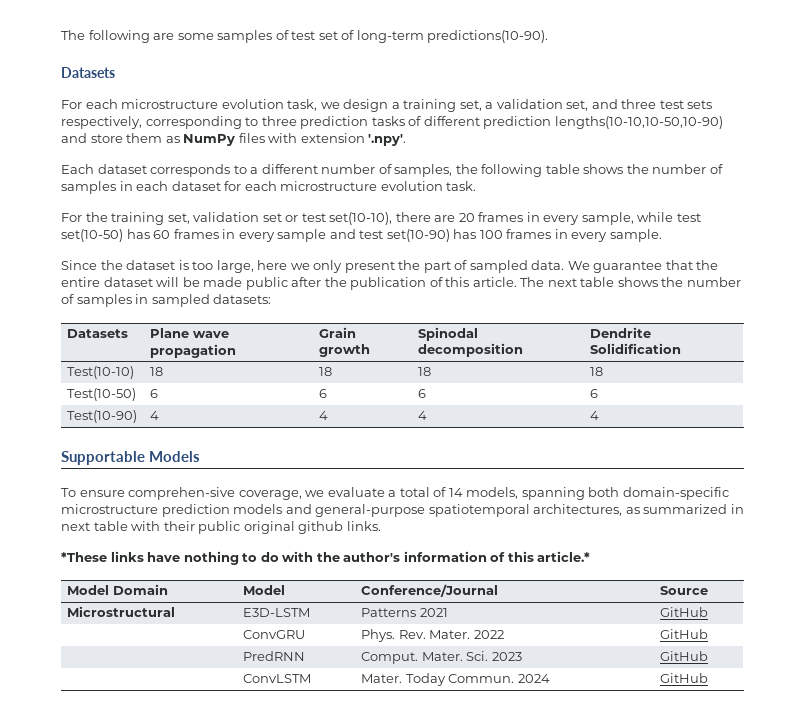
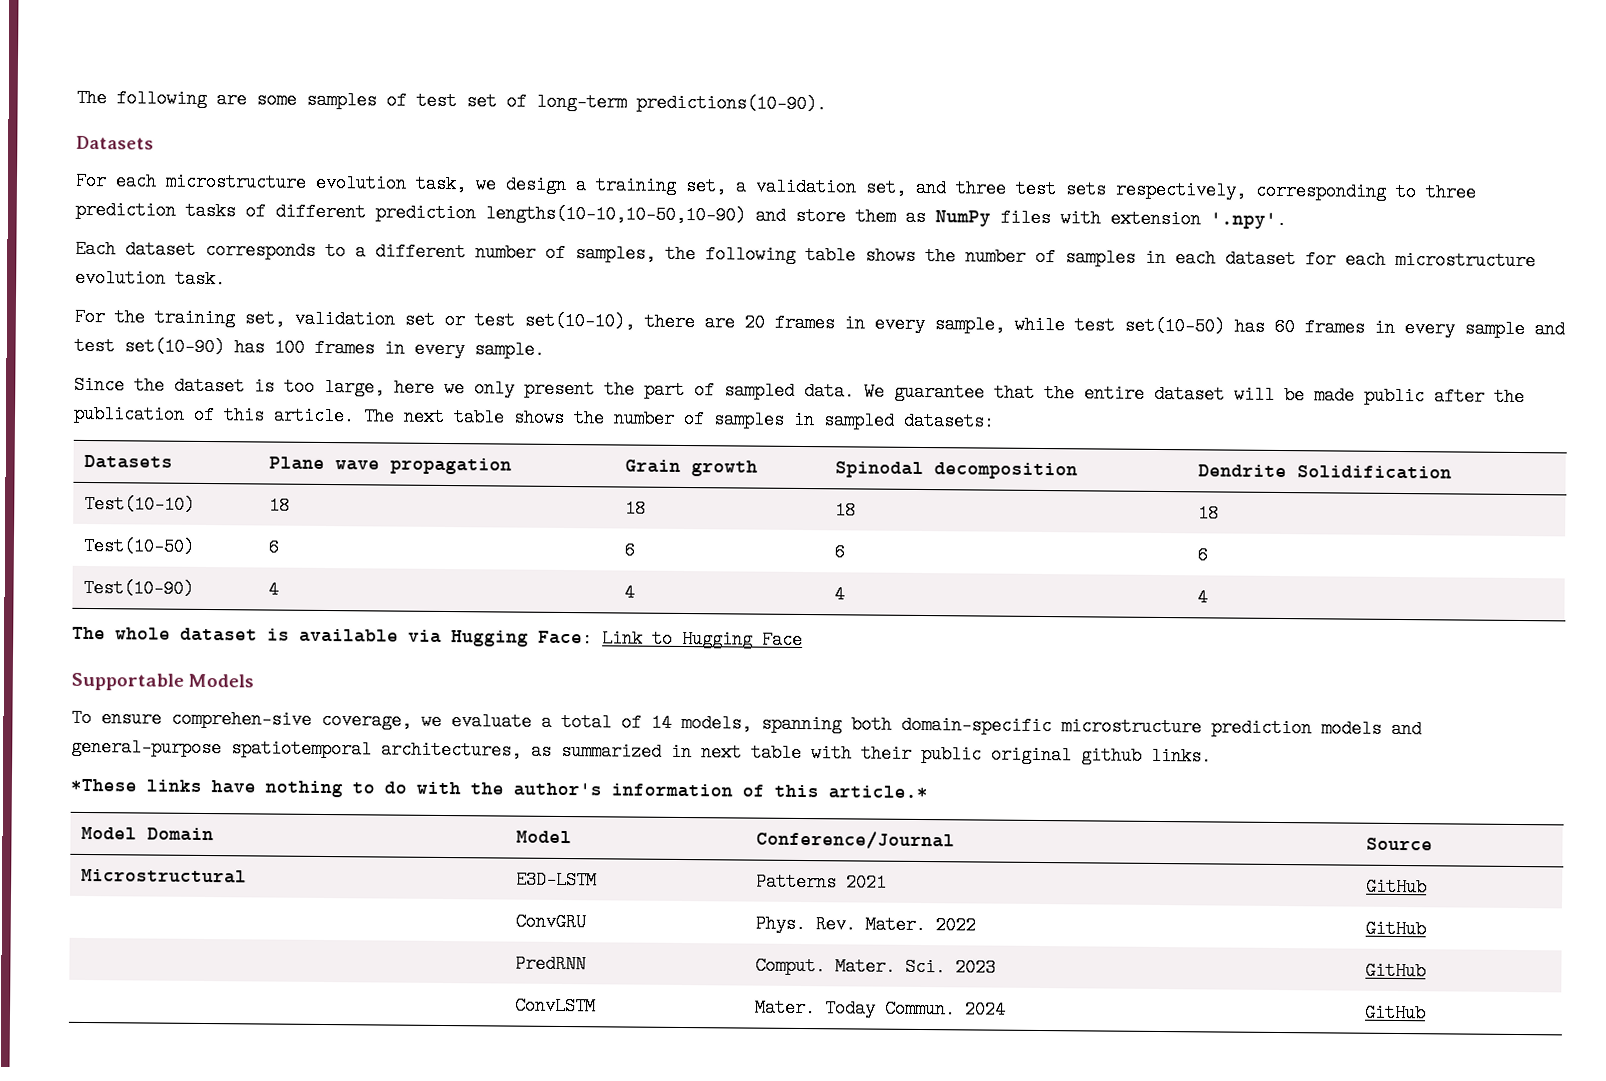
(600, 415) none -> [72,626,803,649] // The whole dataset is available via Hugging Face: Link to Hugging Face

